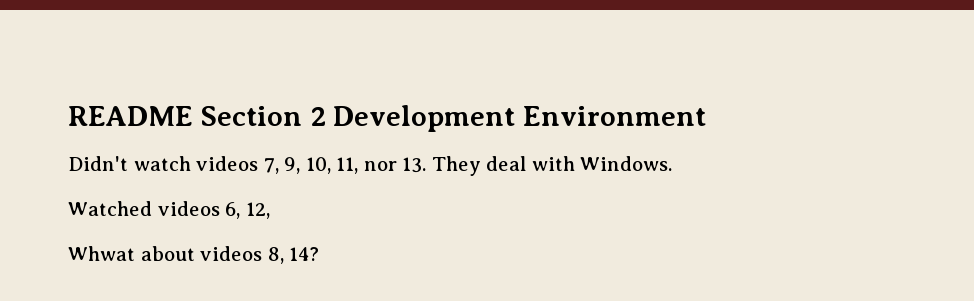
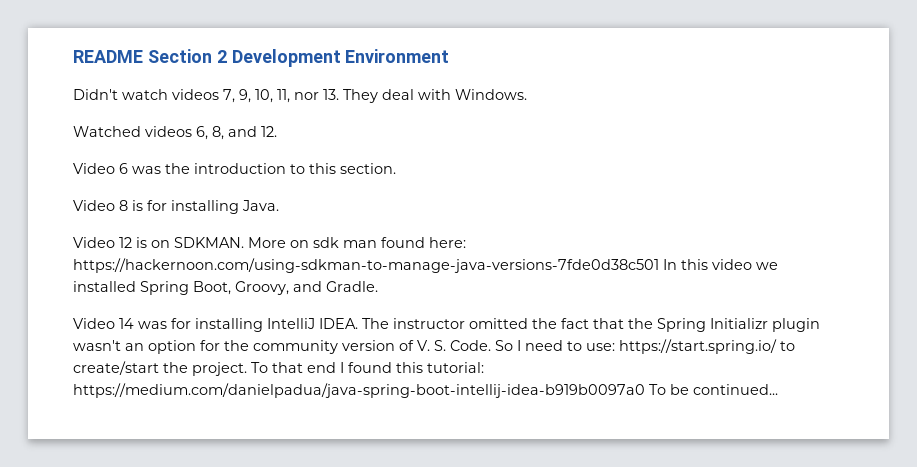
[245,202,270,219] [68,246,320,264] 12, // Whwat about videos 8, 14? -> [212,126,277,140] [73,163,396,174] [73,200,279,214] [73,237,466,248] [73,258,778,273] [73,281,378,295] [73,318,820,332] [73,339,795,354] [73,361,484,376] [73,383,778,398] 8, and 12. // Video 6 was the introduction to this section. // Video 8 is for installing Java. // Video 12 is on SDKMAN. More on sdk man found here: https://hackernoon.com/using-sdkman-to-manage-java-versions-7fde0d38c501 In this video we installed Spring Boot, Groovy, and Gradle. // Video 14 was for installing IntelliJ IDEA. The instructor omitted the fact that the Spring Initializr plugin wasn't an option for the community version of V. S. Code. So I need to use: https://start.spring.io/ to create/start the project. To that end I found this tutorial: https://medium.com/danielpadua/java-spring-boot-intellij-idea-b919b0097a0 To be continued...

